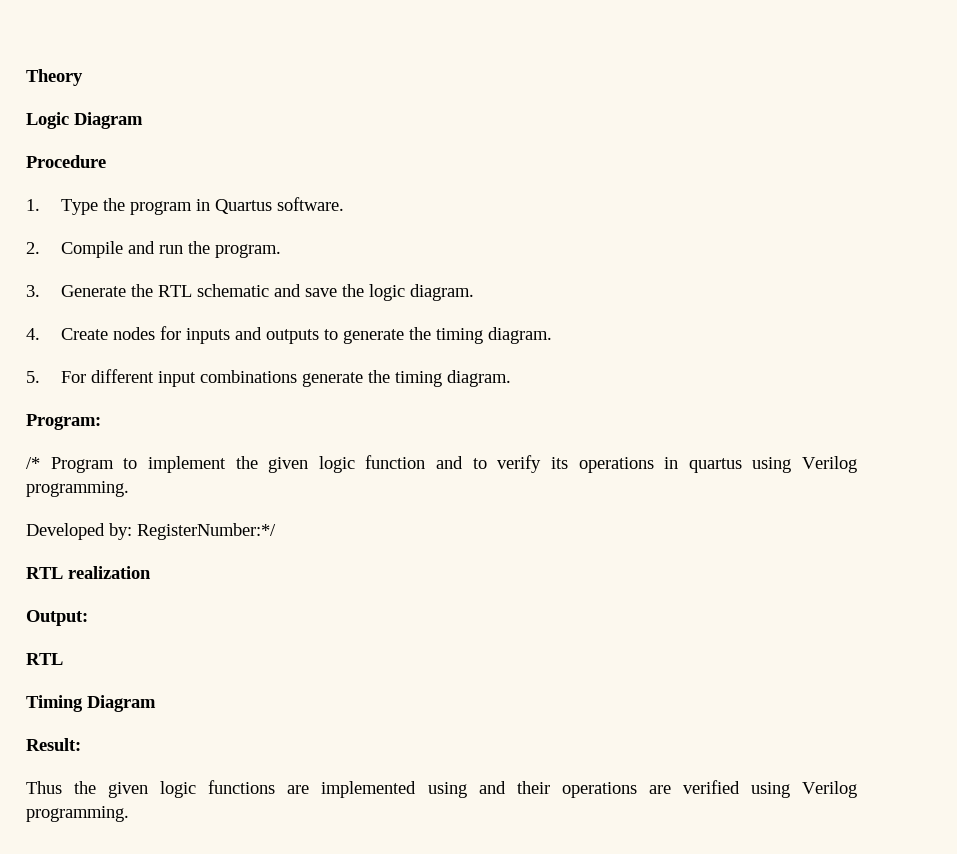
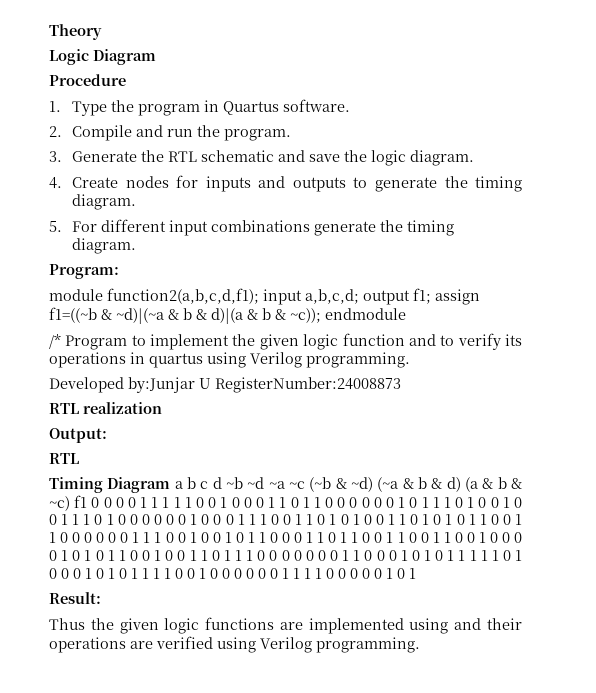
(101, 422) none -> [49,288,480,305] [49,307,406,324] // module function2(a,b,c,d,f1); input a,b,c,d; output f1; assign f1=((~b & ~d)|(~a & b & d)|(a & b & ~c)); endmodule
[109,523,276,540] by: RegisterNumber:*/ -> [128,377,401,393] by:Junjar U RegisterNumber:24008873
(156, 703) none -> [174,477,522,492] [49,495,522,511] [49,514,523,525] [49,532,523,543] [49,550,522,561] [49,568,416,579] a b c d ~b ~d ~a ~c (~b & ~d) (~a & b & d) (a & b & ~c) f1 0 0 0 0 1 1 1 1 1 0 0 1 0 0 0 1 1 0 1 1 0 0 0 0 0 0 1 0 1 1 1 0 1 0 0 1 0 0 1 1 1 0 1 0 0 0 0 0 0 1 0 0 0 1 1 1 0 0 1 1 0 1 0 1 0 0 1 1 0 1 0 1 0 1 1 0 0 1 1 0 0 0 0 0 0 1 1 1 0 0 1 0 0 1 0 1 1 0 0 0 1 1 0 1 1 0 0 1 1 0 0 1 1 0 0 1 0 0 0 0 1 0 1 0 1 1 0 0 1 0 0 1 1 0 1 1 1 0 0 0 0 0 0 0 1 1 0 0 0 1 0 1 0 1 1 1 1 1 0 1 0 0 0 1 0 1 0 1 1 1 1 0 0 1 0 0 0 0 0 0 1 1 1 1 0 0 0 0 0 1 0 1

